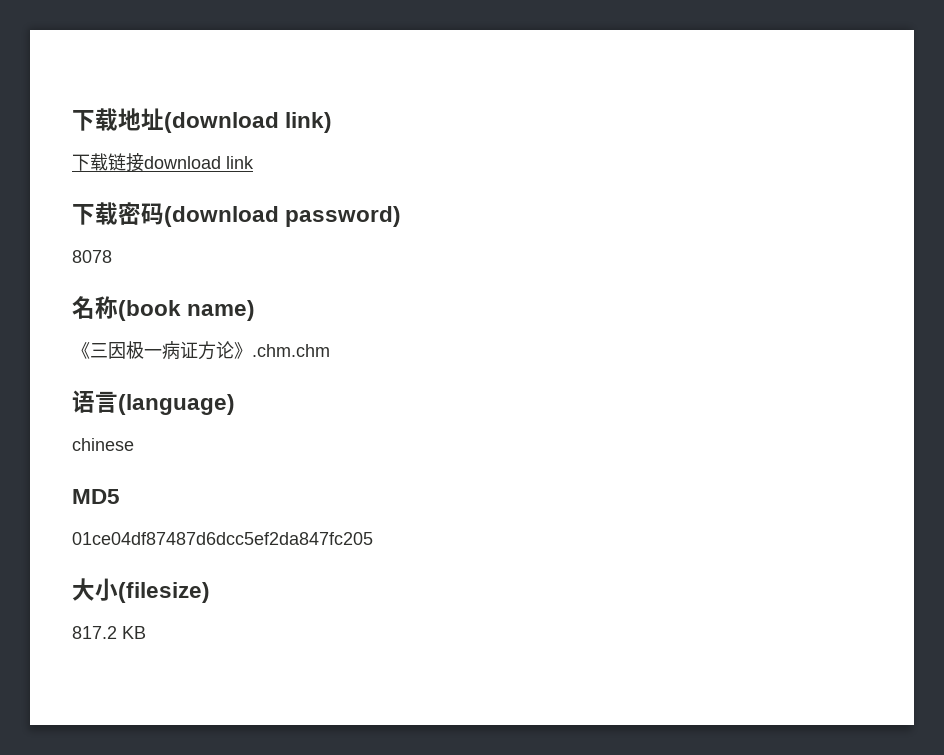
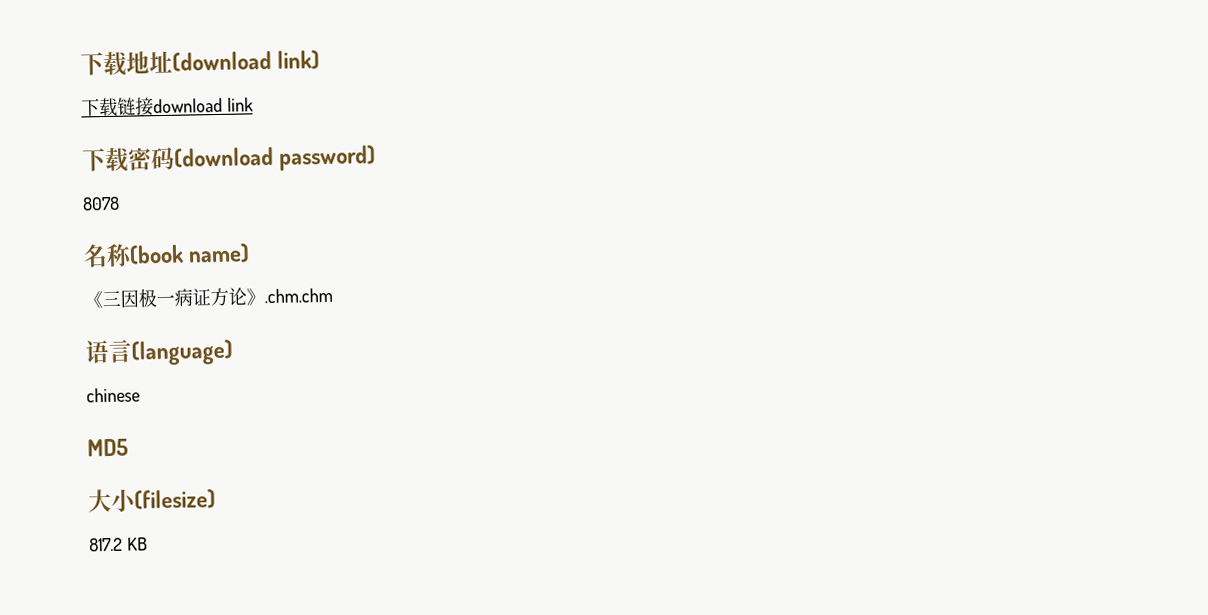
[72,532,373,545] // 01ce04df87487d6dcc5ef2da847fc205 -> (128, 447) none

